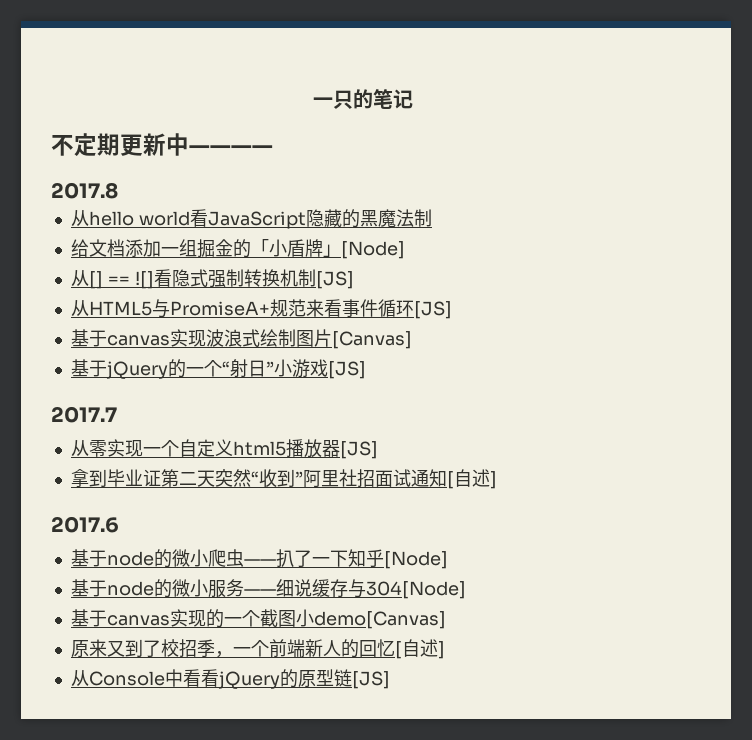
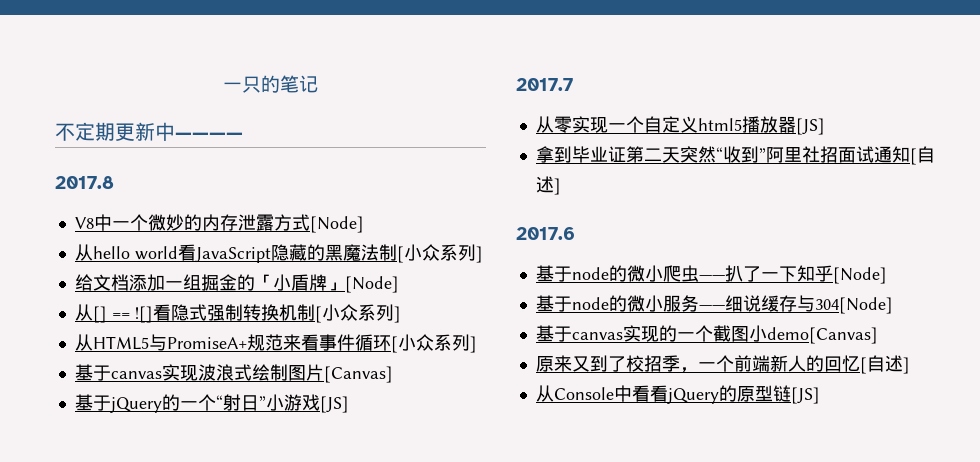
(118, 190) none -> [74,214,364,233] // V8中一个微妙的内存泄露方式[Node]
(432, 218) none -> [396,244,483,263] [小众系列]
[315,271,354,289] [JS] -> [314,304,401,323] [小众系列]
[413,301,452,319] [JS] -> [390,334,477,353] [小众系列]

